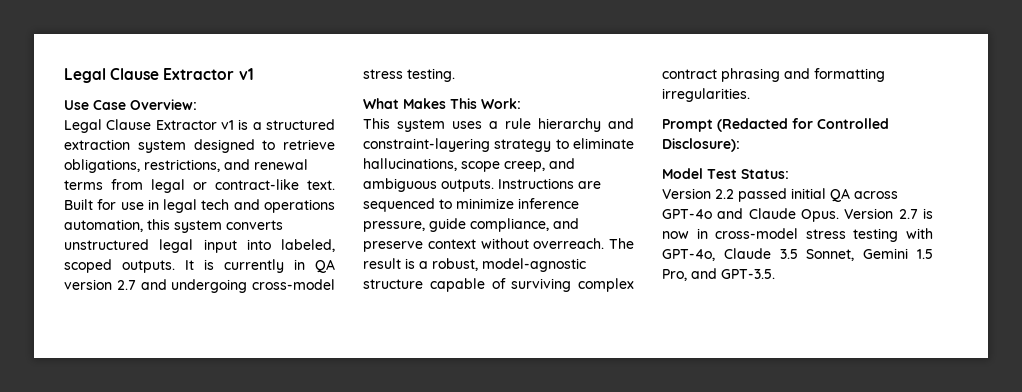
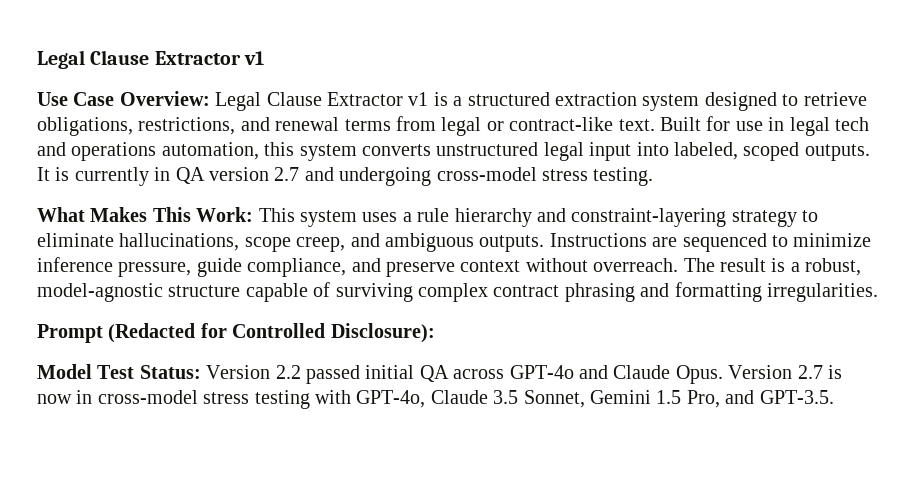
(197, 104) // -> (210, 98) none
(521, 103) // -> (254, 214) none
(789, 174) // -> (201, 372) none

